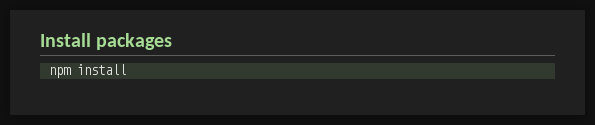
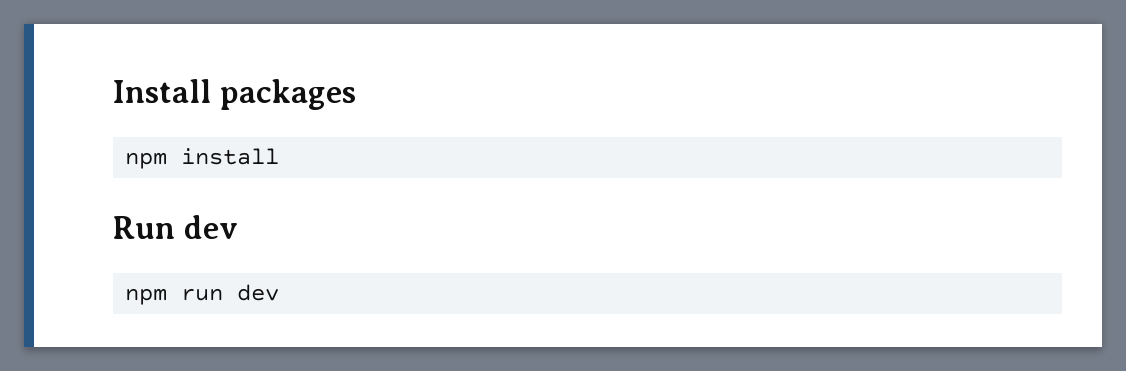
(127, 69) none -> [113,215,238,239] [125,284,280,305] // Run dev // npm run dev

